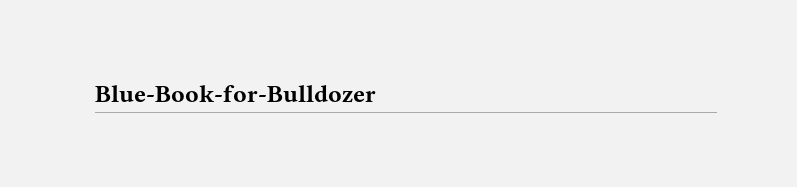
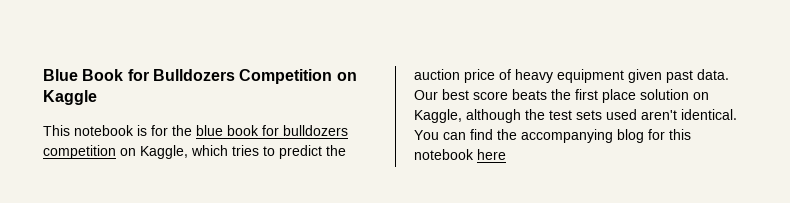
[95,85,376,103] Blue-Book-for-Bulldozer -> [43,69,357,84] [43,90,97,105] [43,125,348,136] [43,145,346,159] [414,69,729,83] [414,89,709,103] [414,109,737,123] [414,129,691,143] [414,149,506,160] Blue Book for Bulldozers Competition on Kaggle // This notebook is for the blue book for bulldozers competition on Kaggle, which tries to predict the auction price of heavy equipment given past data. Our best score beats the first place solution on Kaggle, although the test sets used aren't identical. You can find the accompanying blog for this notebook here

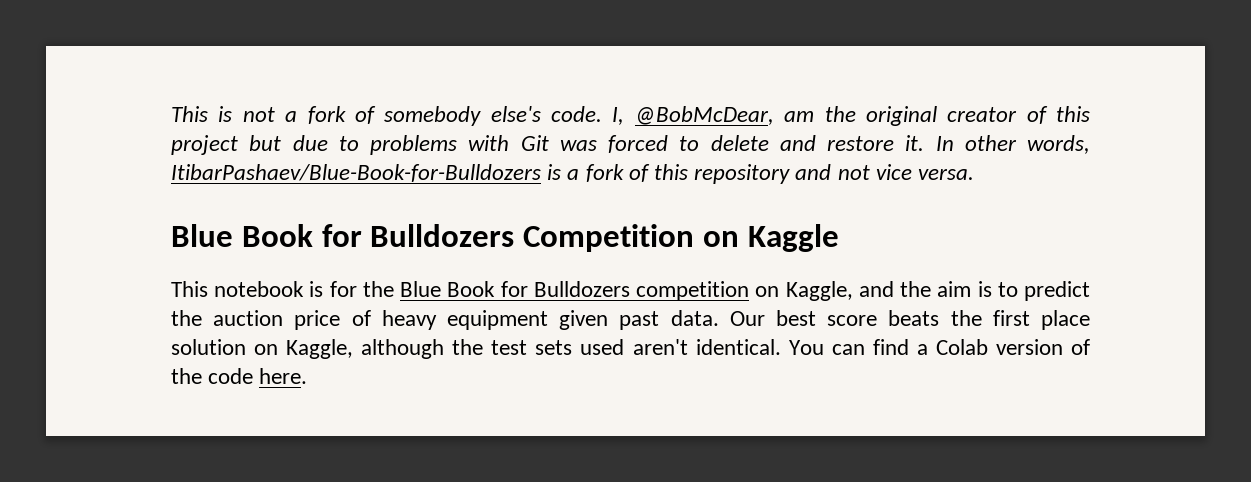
(43, 75) none -> [171,106,1090,126] [171,135,1090,155] [171,164,975,184] This is not a fork of somebody else's code. I, @BobMcDear, am the original creator of this project but due to problems with Git was forced to delete and restore it. In other words, ItibarPashaev/Blue-Book-for-Bulldozers is a fork of this repository and not vice versa. //
[196,125,348,136] [43,145,259,159] blue book for bulldozers competition on Kaggle, which tries -> [400,281,992,301] Blue Book for Bulldozers competition on Kaggle, and the aim is
[497,129,691,143] [414,149,506,160] the accompanying blog for this notebook here -> [916,339,1090,355] [171,368,308,384] a Colab version of the code here.

